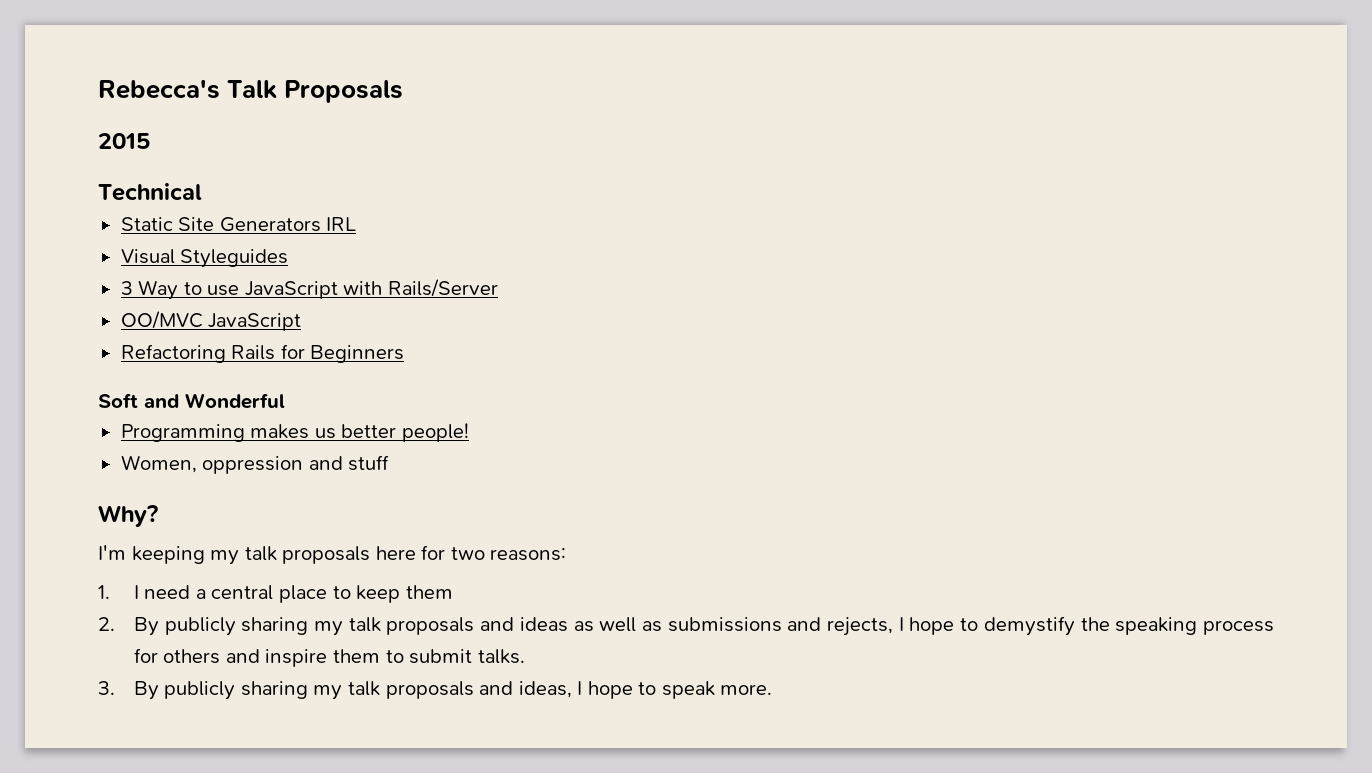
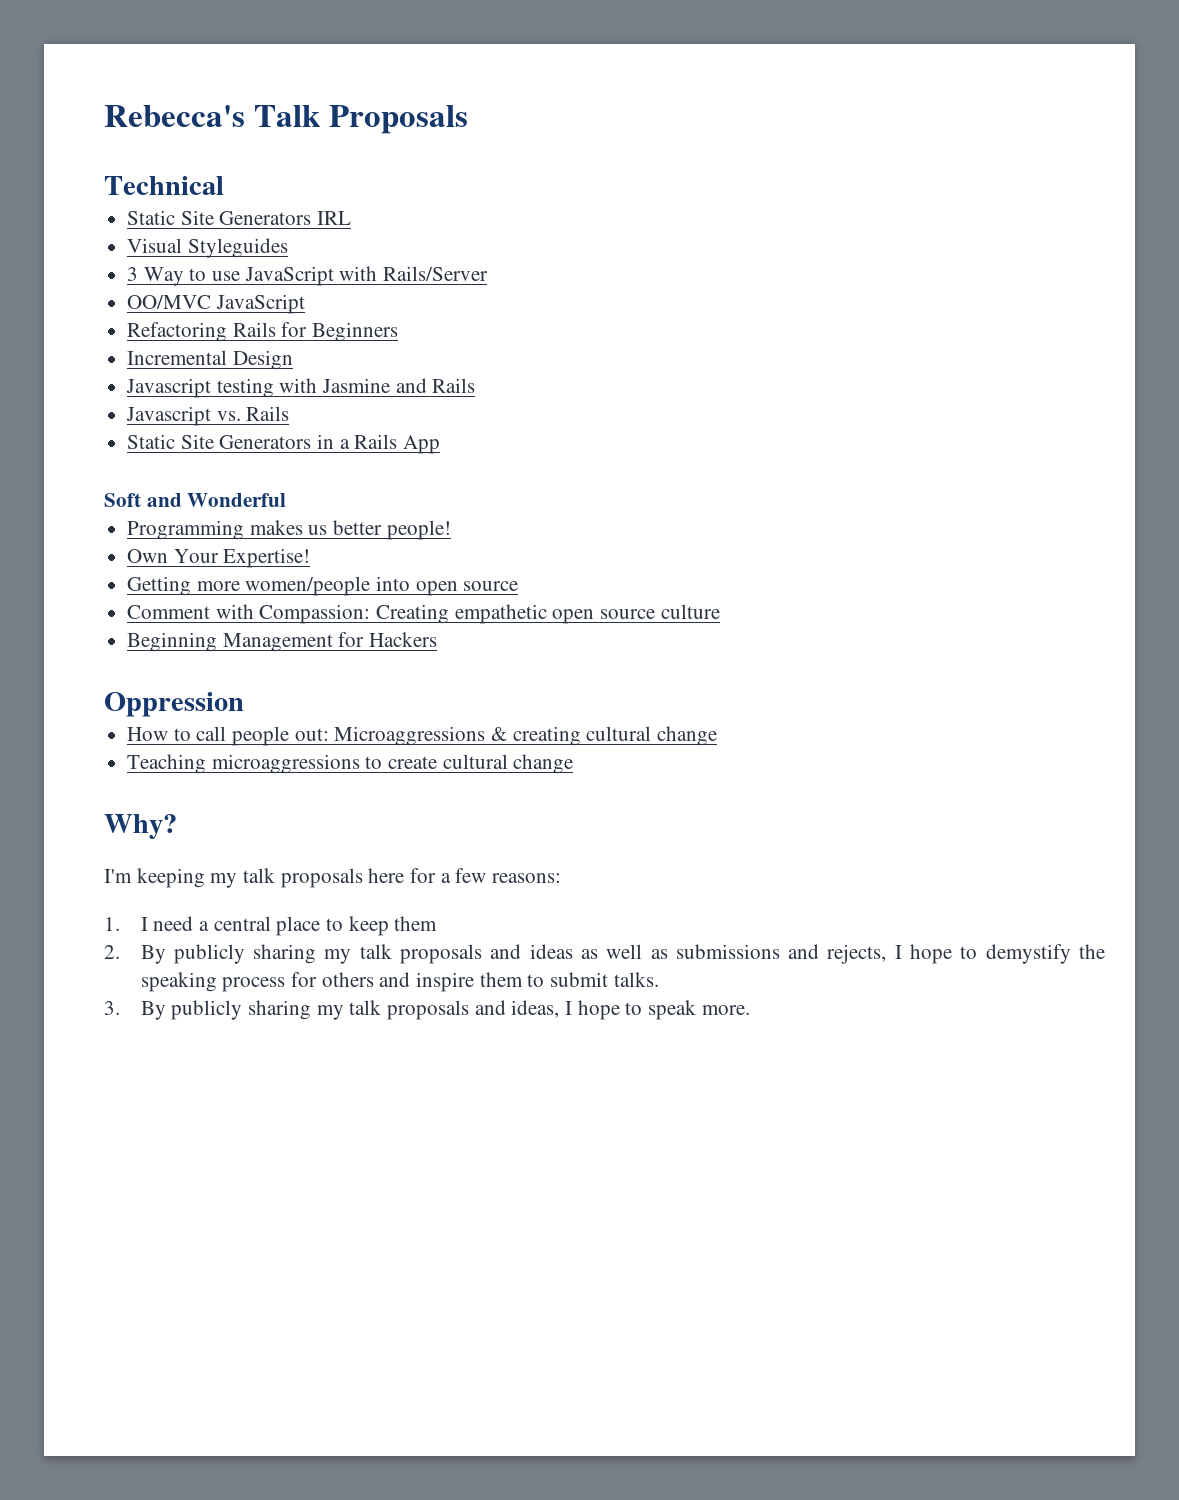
[98,133,150,149] // 2015 -> (468, 119) none
(405, 354) none -> [127,350,293,370] [126,378,476,398] [126,406,290,426] [127,434,441,454] // Incremental Design // Javascript testing with Jasmine and Rails // Javascript vs. Rails // Static Site Generators in a Rails App
[120,455,390,474] Women, oppression and stuff -> [127,548,311,568] [127,576,519,596] [127,604,720,624] [127,632,438,652] [104,692,244,717] [127,726,718,746] [127,754,574,774] Own Your Expertise! // Getting more women/people into open source // Comment with Compassion: Creating empathetic open source culture // Beginning Management for Hackers // Oppression // How to call people out: Microaggressions & creating cultural change // Teaching microaggressions to create cultural change
[450,547,485,560] two -> [440,868,487,883] a few

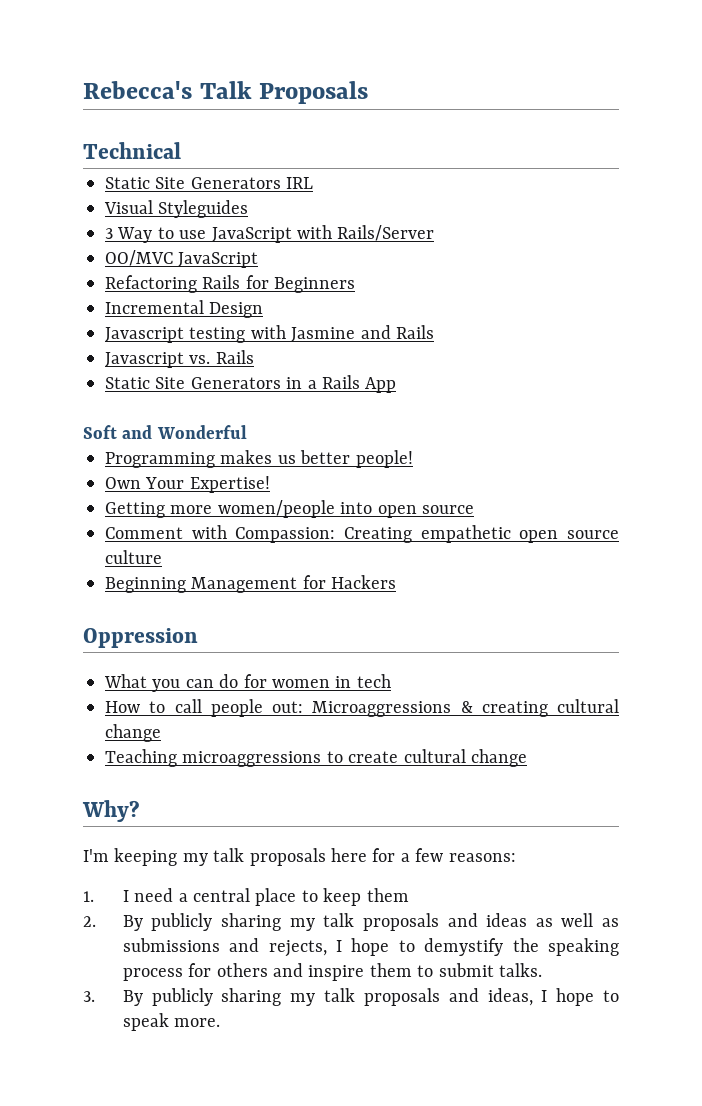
(244, 704) none -> [104,674,391,692] // What you can do for women in tech

